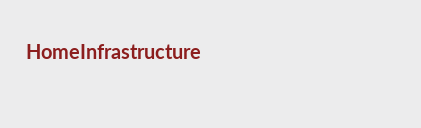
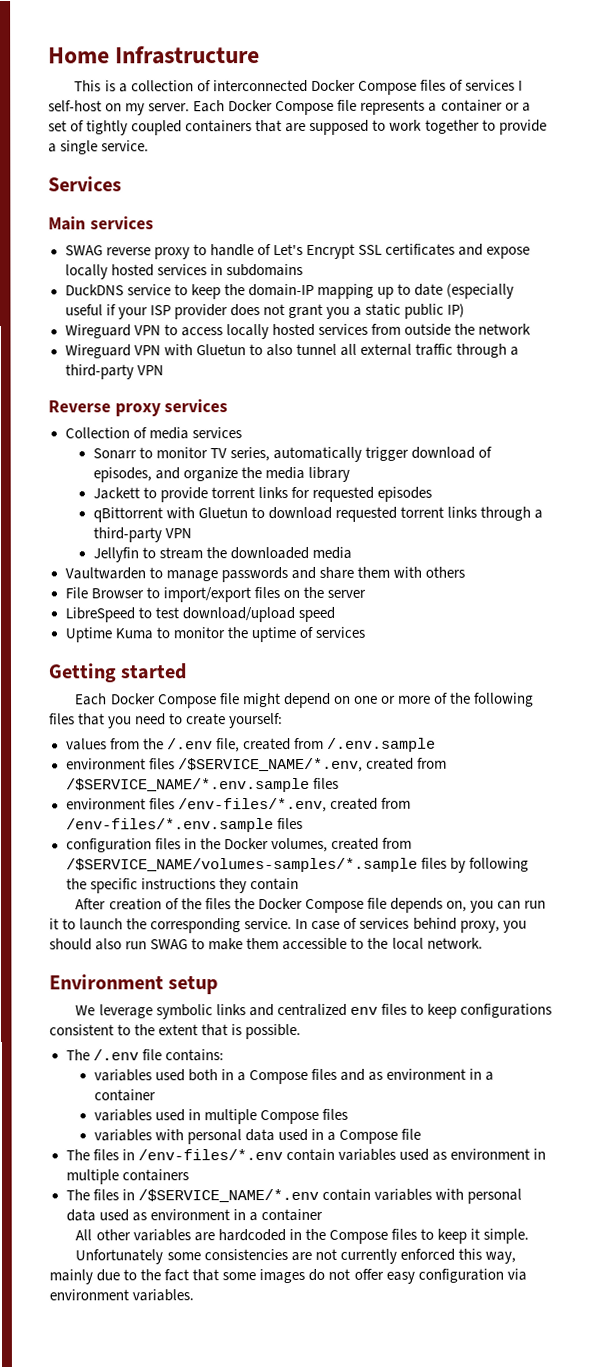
[26,44,201,59] HomeInfrastructure -> [48,46,261,65] [74,79,524,95] [48,99,531,116] [48,119,547,136] [48,140,150,155] [48,176,122,192] [48,216,154,231] [64,243,531,260] [64,263,303,280] [64,283,514,300] [64,303,466,320] [64,323,531,340] [64,343,520,359] [64,364,164,380] [48,399,229,417] [64,427,242,440] [92,446,492,463] [92,466,350,483] [92,486,432,503] [92,506,543,523] [92,527,192,543] [92,546,352,563] [64,566,465,583] [64,586,366,603] [64,606,335,623] [64,626,365,643] [48,663,187,683] [75,692,535,709] [49,713,284,729] [65,737,436,753] [65,757,447,773] [65,777,339,793] [65,797,411,813] [65,817,303,833] [65,837,412,853] [65,857,529,873] [65,877,299,894] [75,897,547,913] [49,917,527,934] [49,937,483,951] [49,974,219,995] [75,1003,552,1020] [49,1023,302,1040] [65,1049,224,1062] [93,1068,495,1085] [93,1089,156,1102] [93,1108,348,1125] [93,1128,421,1145] [65,1148,546,1162] [65,1169,189,1185] [65,1188,522,1204] [65,1208,323,1222] [75,1228,530,1244] [75,1248,516,1265] [49,1268,527,1285] [49,1289,195,1302] Home Infrastructure // This is a collection of interconnected Docker Compose files of services I self-host on my server. Each Docker Compose file represents a container or a set of tightly coupled containers that are supposed to work together to provide a single service. // Services // Main services // SWAG reverse proxy to handle of Let's Encrypt SSL certificates and expose locally hosted services in subdomains // DuckDNS service to keep the domain-IP mapping up to date (especially useful if your ISP provider does not grant you a static public IP) // Wireguard VPN to access locally hosted services from outside the network // Wireguard VPN with Gluetun to also tunnel all external traffic through a third-party VPN // Reverse proxy services // Collection of media services // Sonarr to monitor TV series, automatically trigger download of episodes, and organize the media library // Jackett to provide torrent links for requested episodes // qBittorrent with Gluetun to download requested torrent links through a third-party VPN // Jellyfin to stream the downloaded media // Vaultwarden to manage passwords and share them with others // File Browser to import/export files on the server // LibreSpeed to test download/upload speed // Uptime Kuma to monitor the uptime of services // Getting started // Each Docker Compose file might depend on one or more of the following files that you need to create yourself: // values from the /.env file, created from /.env.sample // environment files /$SERVICE_NAME/*.env, created from /$SERVICE_NAME/*.env.sample files // environment files /env-files/*.env, created from /env-files/*.env.sample files // configuration files in the Docker volumes, created from /$SERVICE_NAME/volumes-samples/*.sample files by following the specific instructions they contain // After creation of the files the Docker Compose file depends on, you can run it to launch the corresponding service. In case of services behind proxy, you should also run SWAG to make them accessible to the local network. // Environment setup // We leverage symbolic links and centralized env files to keep configurations consistent to the extent that is possible. // The /.env file contains: // variables used both in a Compose files and as environment in a container // variables used in multiple Compose files // variables with personal data used in a Compose file // The files in /env-files/*.env contain variables used as environment in multiple containers // The files in /$SERVICE_NAME/*.env contain variables with personal data used as environment in a container // All other variables are hardcoded in the Compose files to keep it simple. // Unfortunately some consistencies are not currently enforced this way, mainly due to the fact that some images do not offer easy configuration via environment variables.

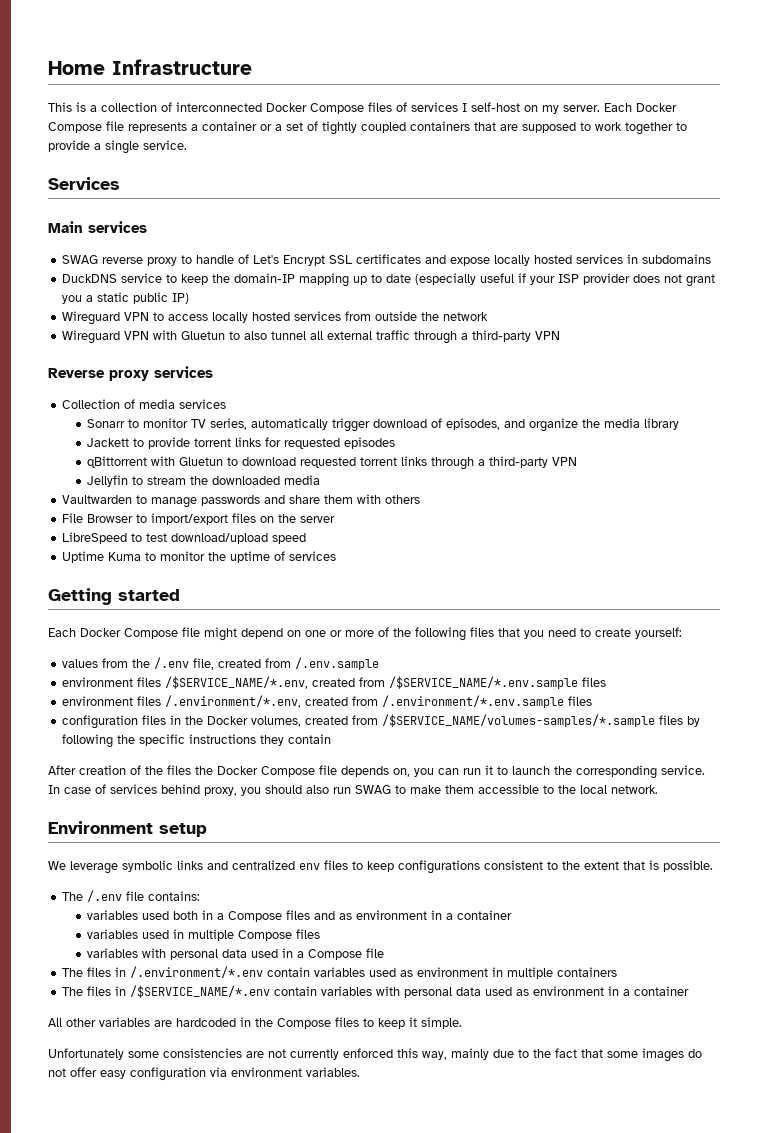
[177,797,411,813] [65,818,274,833] /env-files/*.env, created from /env-files/*.env.sample -> [165,695,565,708] /.environment/*.env, created from /.environment/*.env.sample
[137,1149,283,1161] /env-files/*.env -> [130,966,264,978] /.environment/*.env

